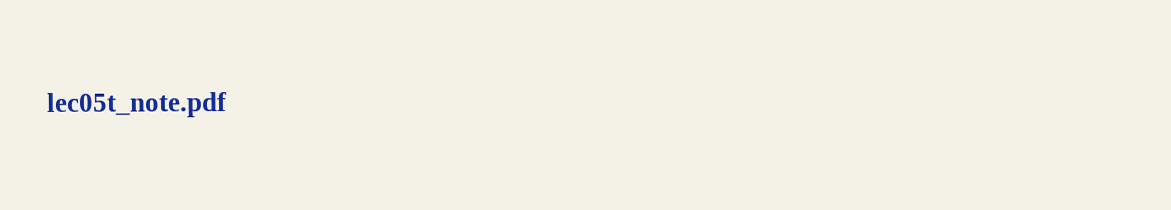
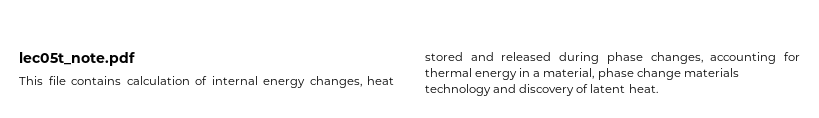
(228, 105) none -> [19,76,394,88] [425,52,800,64] [425,68,739,80] [425,84,658,96] // This file contains calculation of internal energy changes, heat stored and released during phase changes, accounting for thermal energy in a material, phase change materials technology and discovery of latent heat.

